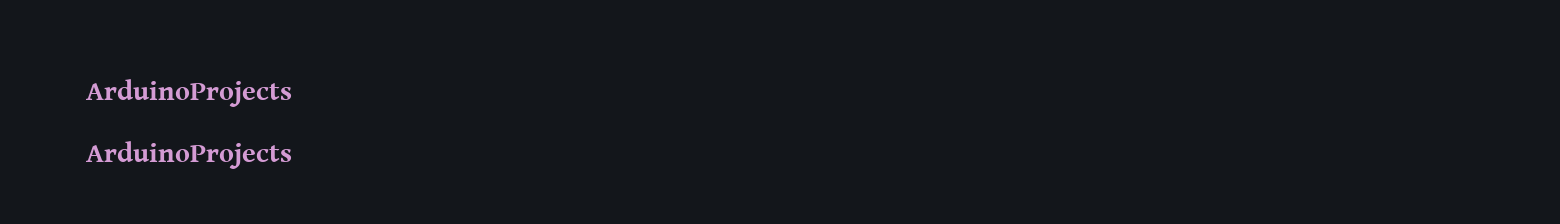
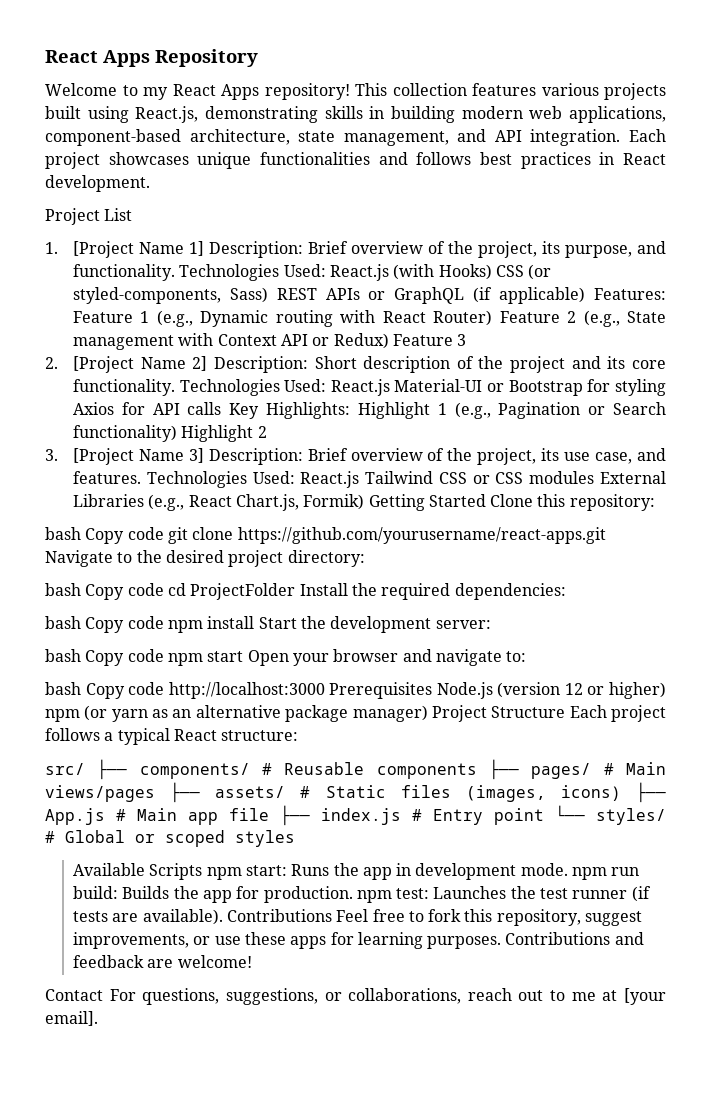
[86,79,292,107] [86,141,292,169] ArduinoProjects // ArduinoProjects -> [45,49,258,67] [45,83,666,100] [45,106,667,123] [45,129,666,146] [45,152,666,169] [45,175,150,192] [45,208,133,225] [45,241,666,258] [72,264,552,281] [72,287,667,304] [72,310,666,327] [72,333,467,350] [45,356,667,373] [72,379,667,396] [72,402,666,419] [72,425,267,442] [45,448,666,465] [72,471,666,488] [72,494,655,511] [45,527,606,544] [45,550,365,567] [45,583,566,600] [45,616,491,633] [45,649,527,666] [45,682,666,699] [45,705,666,722] [45,728,299,745] [45,759,666,780] [45,782,666,803] [45,805,666,826] [45,830,295,847] [72,863,640,880] [72,886,651,903] [72,909,643,926] [72,932,644,949] [72,955,252,968] [45,988,666,1005] [45,1011,98,1026] React Apps Repository // Welcome to my React Apps repository! This collection features various projects built using React.js, demonstrating skills in building modern web applications, component-based architecture, state management, and API integration. Each project showcases unique functionalities and follows best practices in React development. // Project List // 1. [Project Name 1] Description: Brief overview of the project, its purpose, and functionality. Technologies Used: React.js (with Hooks) CSS (or styled-components, Sass) REST APIs or GraphQL (if applicable) Features: Feature 1 (e.g., Dynamic routing with React Router) Feature 2 (e.g., State management with Context API or Redux) Feature 3 // 2. [Project Name 2] Description: Short description of the project and its core functionality. Technologies Used: React.js Material-UI or Bootstrap for styling Axios for API calls Key Highlights: Highlight 1 (e.g., Pagination or Search functionality) Highlight 2 // 3. [Project Name 3] Description: Brief overview of the project, its use case, and features. Technologies Used: React.js Tailwind CSS or CSS modules External Libraries (e.g., React Chart.js, Formik) Getting Started Clone this repository: // bash Copy code git clone https://github.com/yourusername/react-apps.git Navigate to the desired project directory: // bash Copy code cd ProjectFolder Install the required dependencies: // bash Copy code npm install Start the development server: // bash Copy code npm start Open your browser and navigate to: // bash Copy code http://localhost:3000 Prerequisites Node.js (version 12 or higher) npm (or yarn as an alternative package manager) Project Structure Each project follows a typical React structure: // src/ ├── components/ # Reusable components ├── pages/ # Main views/pages ├── assets/ # Static files (images, icons) ├── App.js # Main app file ├── index.js # Entry point └── styles/ # Global or scoped styles // Available Scripts npm start: Runs the app in development mode. npm run build: Builds the app for production. npm test: Launches the test runner (if tests are available). Contributions Feel free to fork this repository, suggest improvements, or use these apps for learning purposes. Contributions and feedback are welcome! // Contact For questions, suggestions, or collaborations, reach out to me at [your email].

